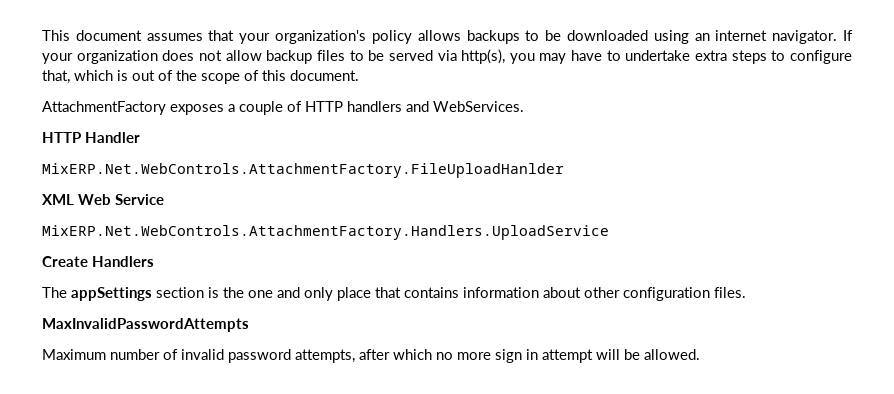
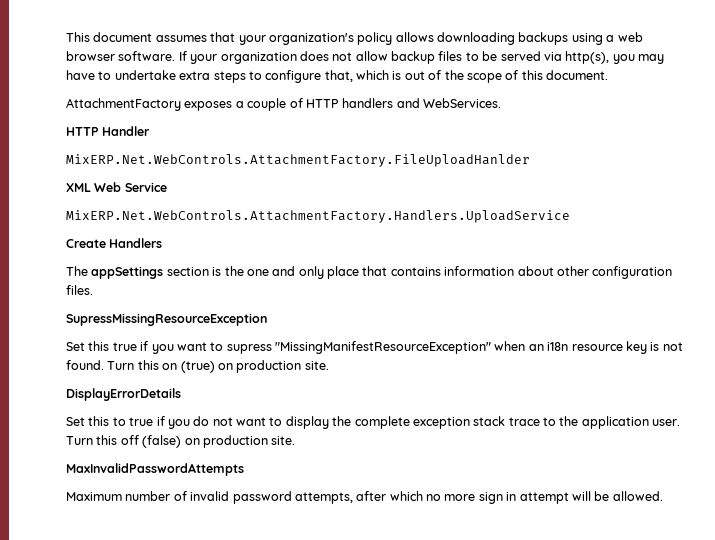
[466,30,838,44] backups to be downloaded using an internet navigator. -> [437,32,643,45] [66,51,176,61] downloading backups using a web browser software.
(746, 292) none -> [66,313,267,326] [66,341,683,354] [66,360,329,373] [66,388,181,401] [66,416,681,429] [66,435,296,448] // SupressMissingResourceException // Set this true if you want to supress "MissingManifestResourceException" when an i18n resource key is not found. Turn this on (true) on production site. // DisplayErrorDetails // Set this to true if you do not want to display the complete exception stack trace to the application user. Turn this off (false) on production site.

